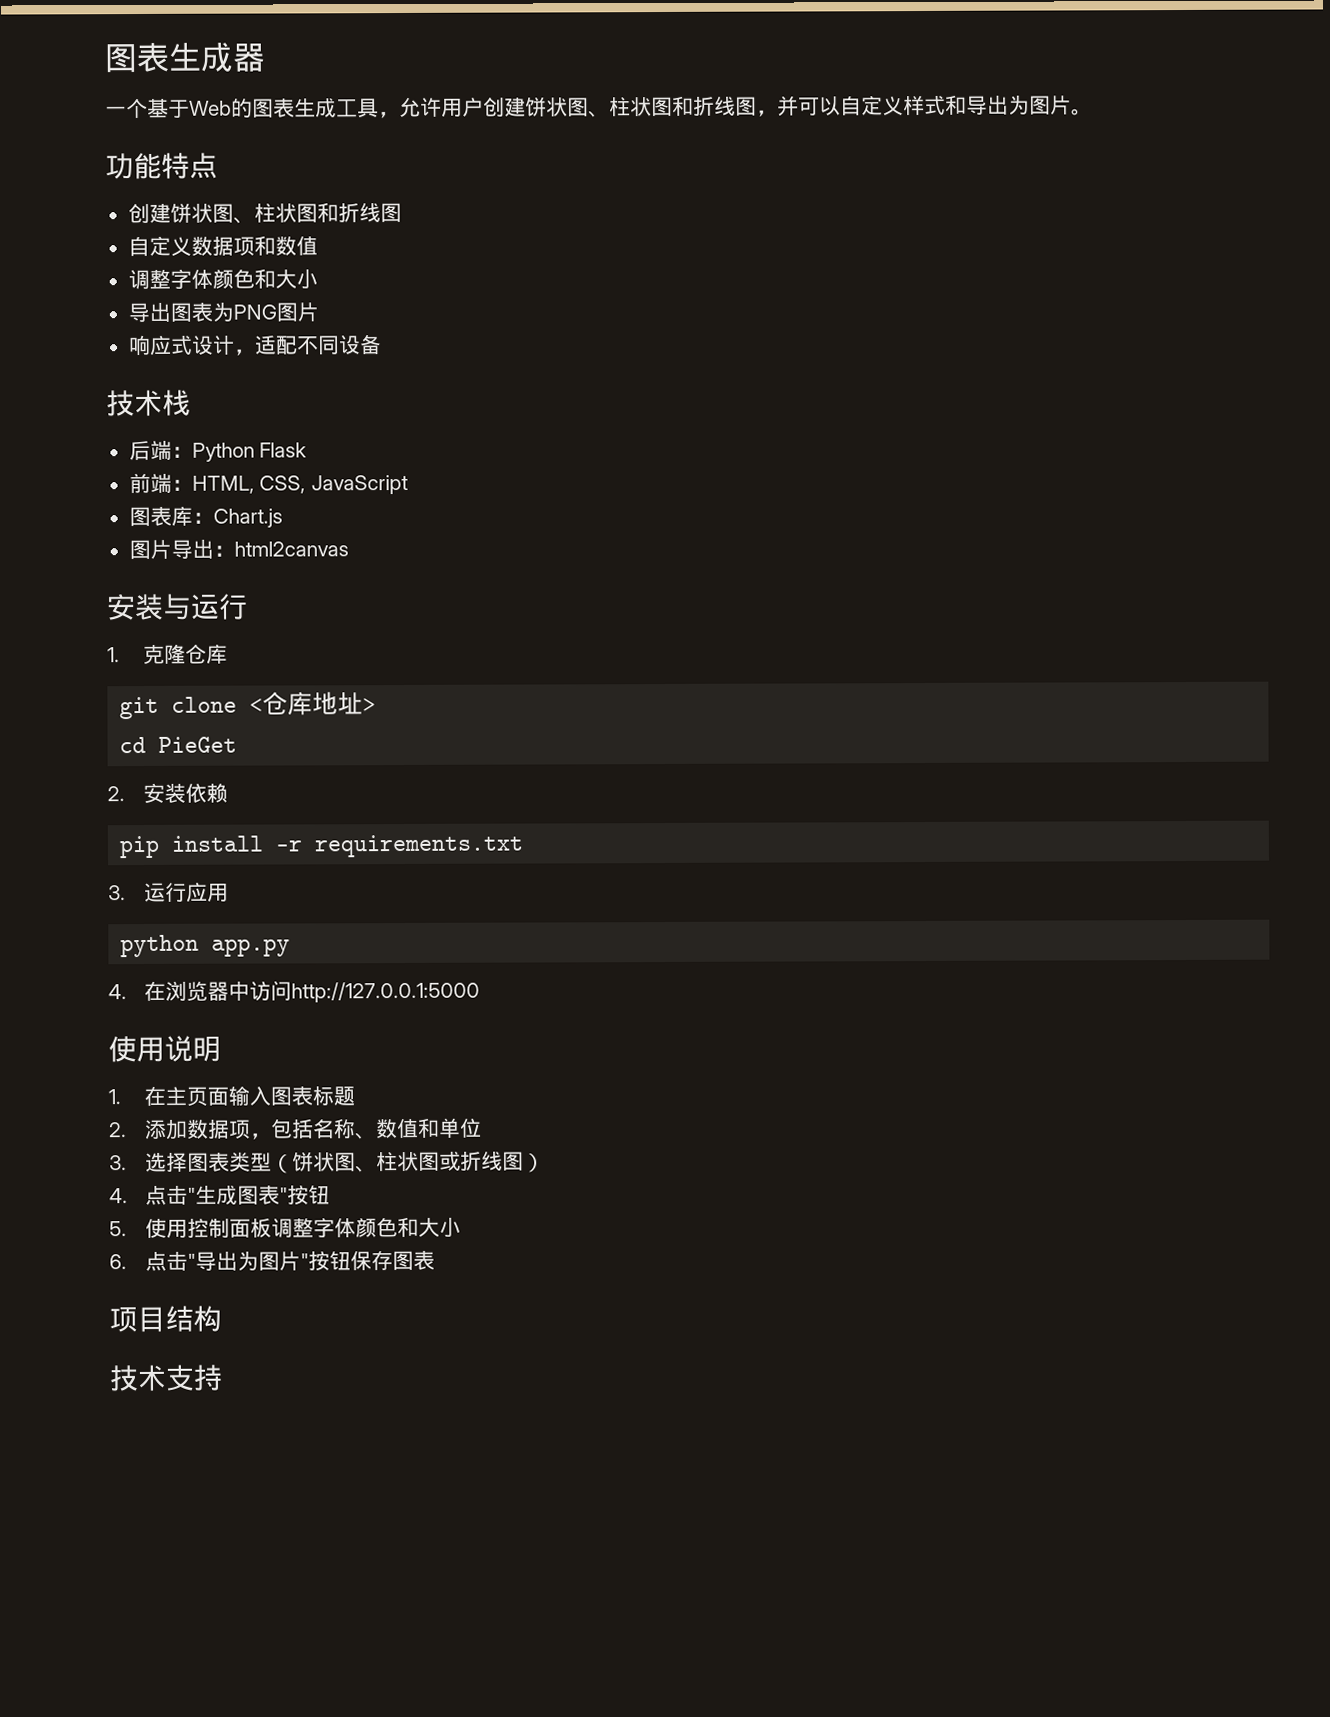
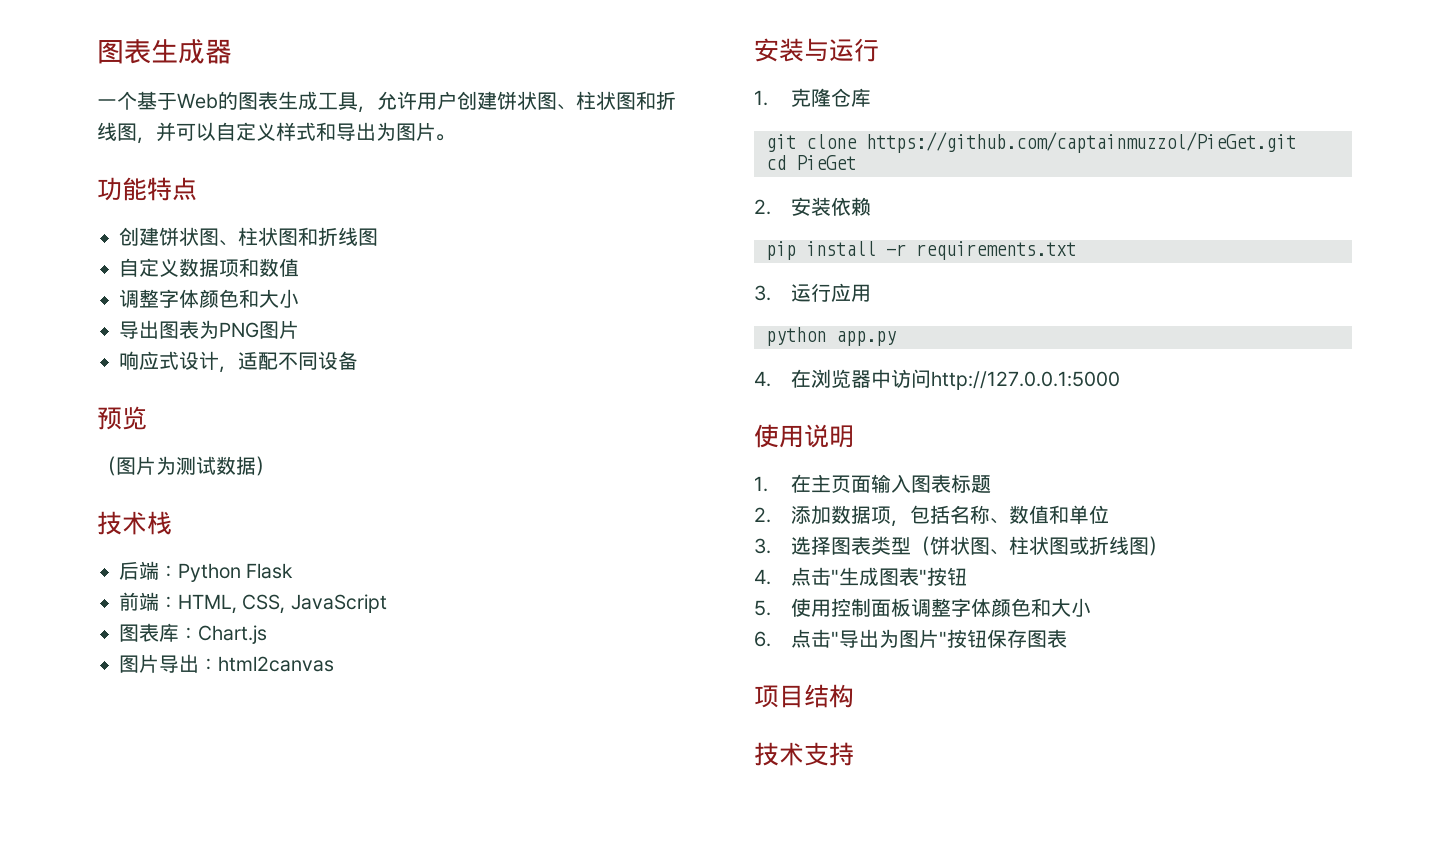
(382, 344) none -> [97,406,147,430] [97,456,275,476] // 预览 // （图片为测试数据）
[249,691,377,716] <仓库地址> -> [866,132,1296,153] https://github.com/captainmuzzol/PieGet.git

